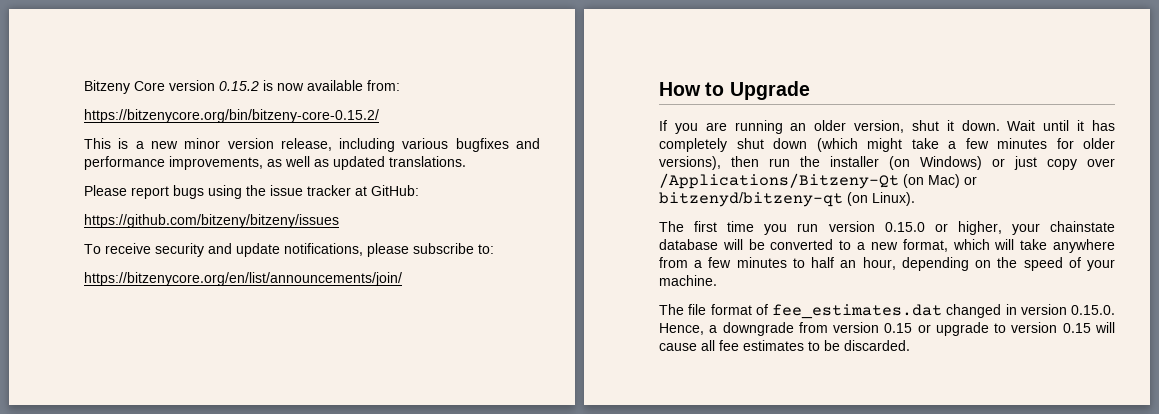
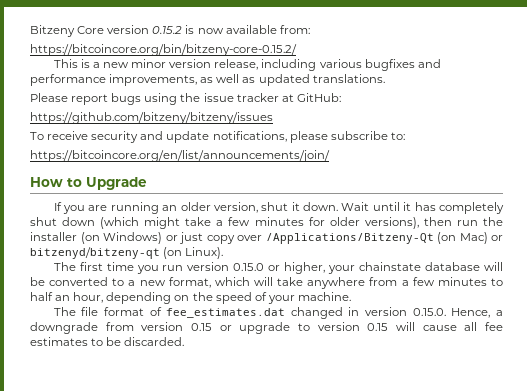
[84,109,379,123] https://bitzenycore.org/bin/bitzeny-core-0.15.2/ -> [30,44,297,56] https://bitcoincore.org/bin/bitzeny-core-0.15.2/
[84,272,402,286] https://bitzenycore.org/en/list/announcements/join/ -> [30,150,330,162] https://bitcoincore.org/en/list/announcements/join/

